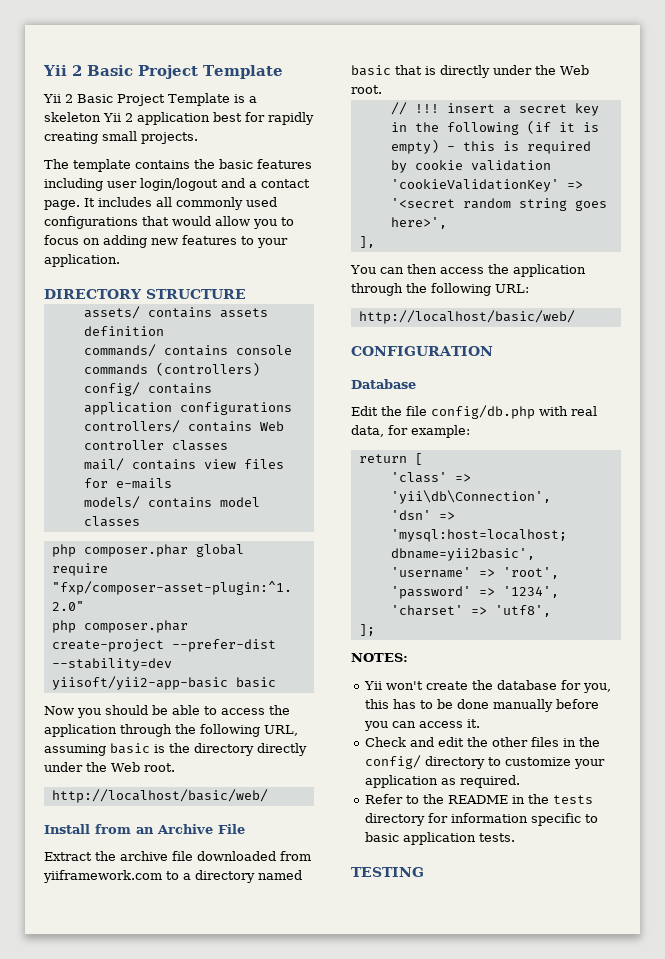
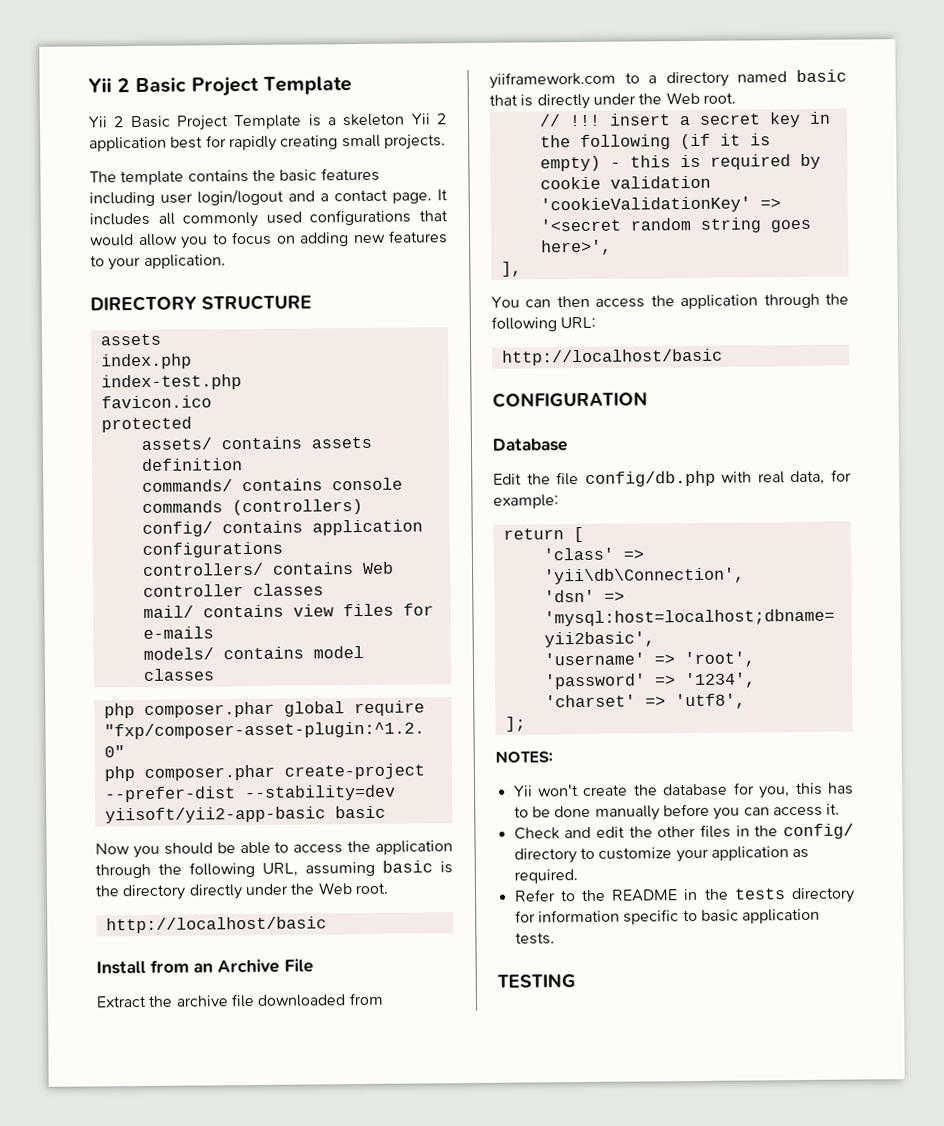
(246, 294) none -> [99,333,162,346] [100,353,192,370] [100,374,242,391] [100,395,212,409] [100,416,192,433] // assets // index.php // index-test.php // favicon.ico // protected
[51,789,268,803] http://localhost/basic/web/ -> [105,916,327,934] http://localhost/basic
[358,310,575,324] http://localhost/basic/web/ -> [501,348,723,366] http://localhost/basic

